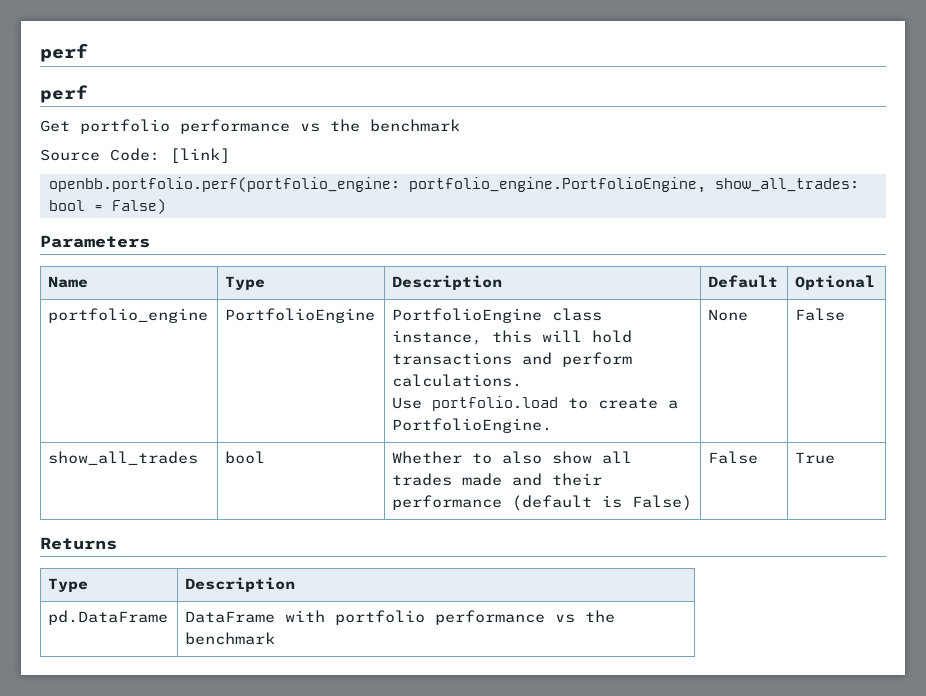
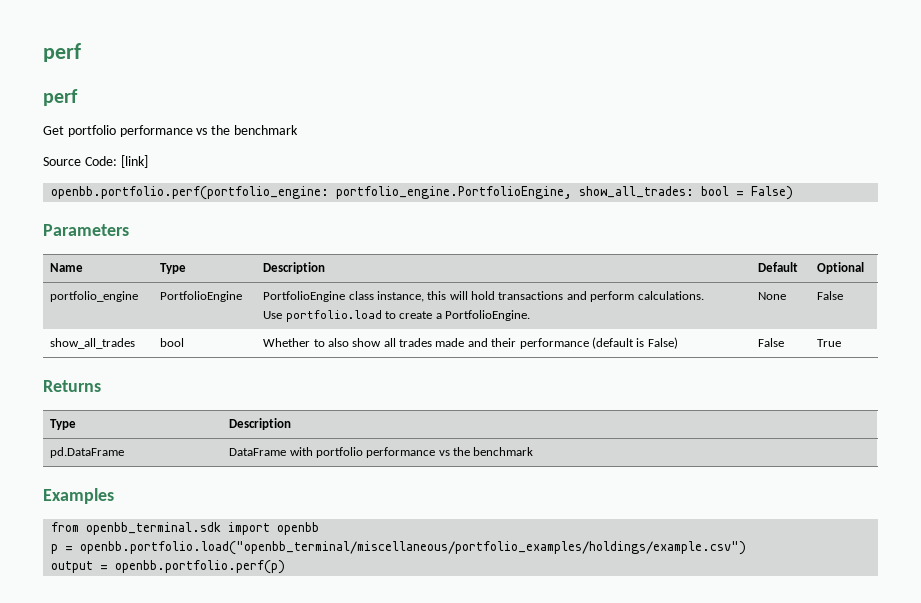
(276, 638) none -> [43,488,114,504] [51,522,320,535] [51,541,747,555] [51,560,286,574] // Examples // from openbb_terminal.sdk import openbb // p = openbb.portfolio.load("openbb_terminal/miscellaneous/portfolio_examples/holdings/example.csv") // output = openbb.portfolio.perf(p)

